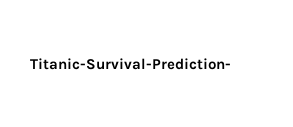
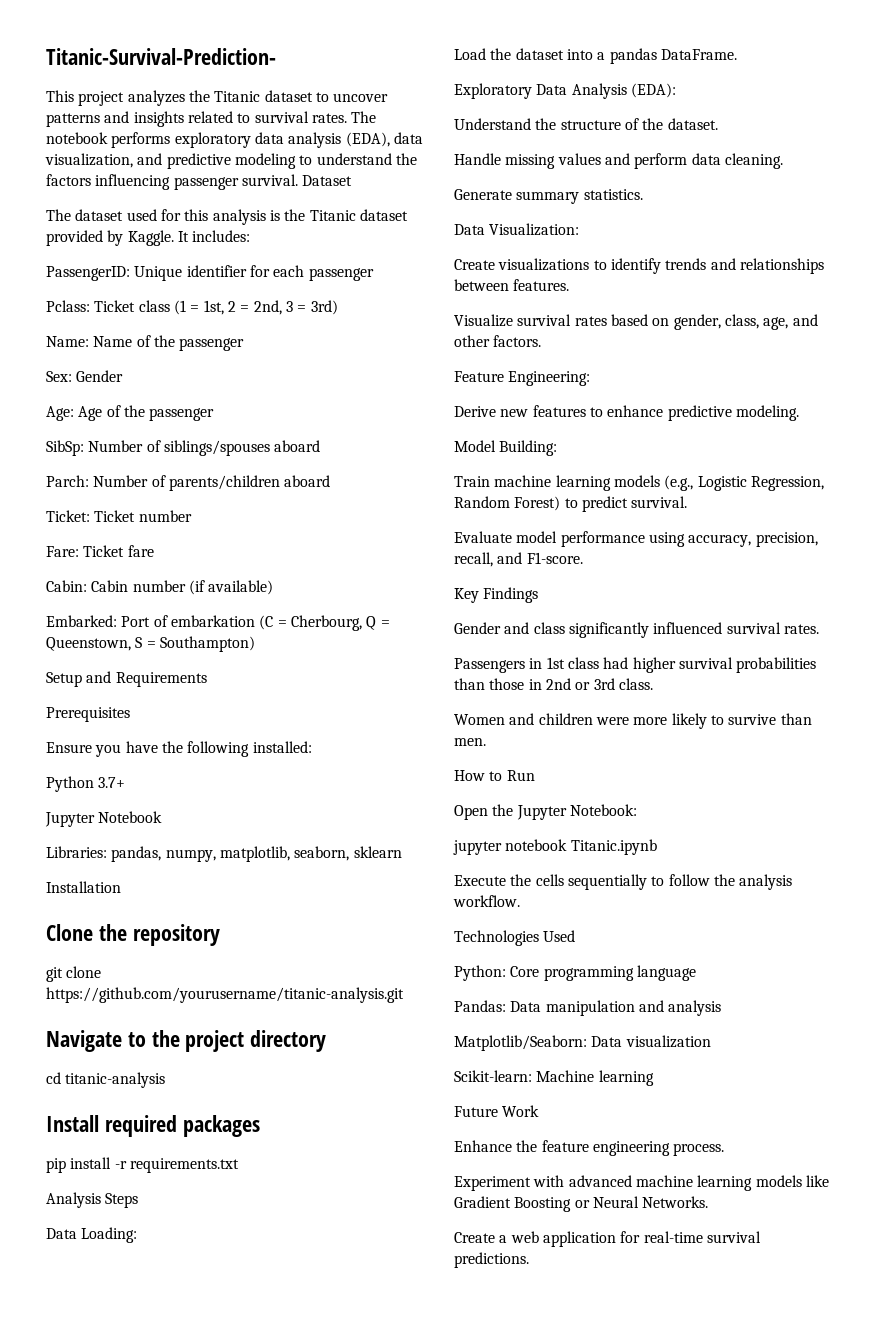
(231, 64) none -> [46,90,389,106] [46,111,377,127] [46,132,423,148] [45,153,417,169] [46,174,353,190] [46,209,408,225] [46,230,251,246] [46,265,374,281] [46,300,338,315] [46,335,245,351] [46,370,124,382] [46,405,215,421] [46,440,321,456] [46,475,331,491] [46,510,192,522] [46,545,154,557] [46,580,274,595] [46,615,390,631] [46,636,255,652] [46,671,207,687] [46,707,130,722] [46,741,312,757] [46,776,126,792] [45,811,163,827] [46,846,402,862] [46,881,121,893] [46,924,220,946] [46,966,102,982] [46,987,404,1003] [46,1030,327,1052] [46,1072,166,1088] [46,1115,260,1137] [46,1157,239,1173] [46,1192,139,1208] [46,1227,138,1243] [454,48,737,64] [454,83,676,99] [454,118,718,130] [454,153,783,169] [454,189,643,204] [454,223,580,236] [454,258,824,274] [454,279,570,291] [454,314,818,330] [454,335,542,347] [454,371,591,386] [454,405,799,421] [454,440,558,456] [454,475,824,491] [454,496,688,512] [454,531,818,547] [454,552,583,567] [454,587,539,603] [454,622,819,638] [454,657,817,673] [454,678,653,690] [454,713,812,729] [454,738,486,746] [454,770,535,781] [454,804,637,820] [453,839,657,855] [454,874,793,890] [453,895,520,907] [454,930,576,946] [454,965,696,981] [454,1000,722,1016] [454,1035,711,1051] [454,1070,654,1086] [454,1105,540,1117] [454,1140,725,1156] [454,1175,829,1191] [454,1196,709,1212] [454,1231,761,1247] [454,1252,529,1268] // This project analyzes the Titanic dataset to uncover patterns and insights related to survival rates. The notebook performs exploratory data analysis (EDA), data visualization, and predictive modeling to understand the factors influencing passenger survival. Dataset // The dataset used for this analysis is the Titanic dataset provided by Kaggle. It includes: // PassengerID: Unique identifier for each passenger // Pclass: Ticket class (1 = 1st, 2 = 2nd, 3 = 3rd) // Name: Name of the passenger // Sex: Gender // Age: Age of the passenger // SibSp: Number of siblings/spouses aboard // Parch: Number of parents/children aboard // Ticket: Ticket number // Fare: Ticket fare // Cabin: Cabin number (if available) // Embarked: Port of embarkation (C = Cherbourg, Q = Queenstown, S = Southampton) // Setup and Requirements // Prerequisites // Ensure you have the following installed: // Python 3.7+ // Jupyter Notebook // Libraries: pandas, numpy, matplotlib, seaborn, sklearn // Installation // Clone the repository // git clone https://github.com/yourusername/titanic-analysis.git // Navigate to the project directory // cd titanic-analysis // Install required packages // pip install -r requirements.txt // Analysis Steps // Data Loading: // Load the dataset into a pandas DataFrame. // Exploratory Data Analysis (EDA): // Understand the structure of the dataset. // Handle missing values and perform data cleaning. // Generate summary statistics. // Data Visualization: // Create visualizations to identify trends and relationships between features. // Visualize survival rates based on gender, class, age, and other factors. // Feature Engineering: // Derive new features to enhance predictive modeling. // Model Building: // Train machine learning models (e.g., Logistic Regression, Random Forest) to predict survival. // Evaluate model performance using accuracy, precision, recall, and F1-score. // Key Findings // Gender and class significantly influenced survival rates. // Passengers in 1st class had higher survival probabilities than those in 2nd or 3rd class. // Women and children were more likely to survive than men. // How to Run // Open the Jupyter Notebook: // jupyter notebook Titanic.ipynb // Execute the cells sequentially to follow the analysis workflow. // Technologies Used // Python: Core programming language // Pandas: Data manipulation and analysis // Matplotlib/Seaborn: Data visualization // Scikit-learn: Machine learning // Future Work // Enhance the feature engineering process. // Experiment with advanced machine learning models like Gradient Boosting or Neural Networks. // Create a web application for real-time survival predictions.

